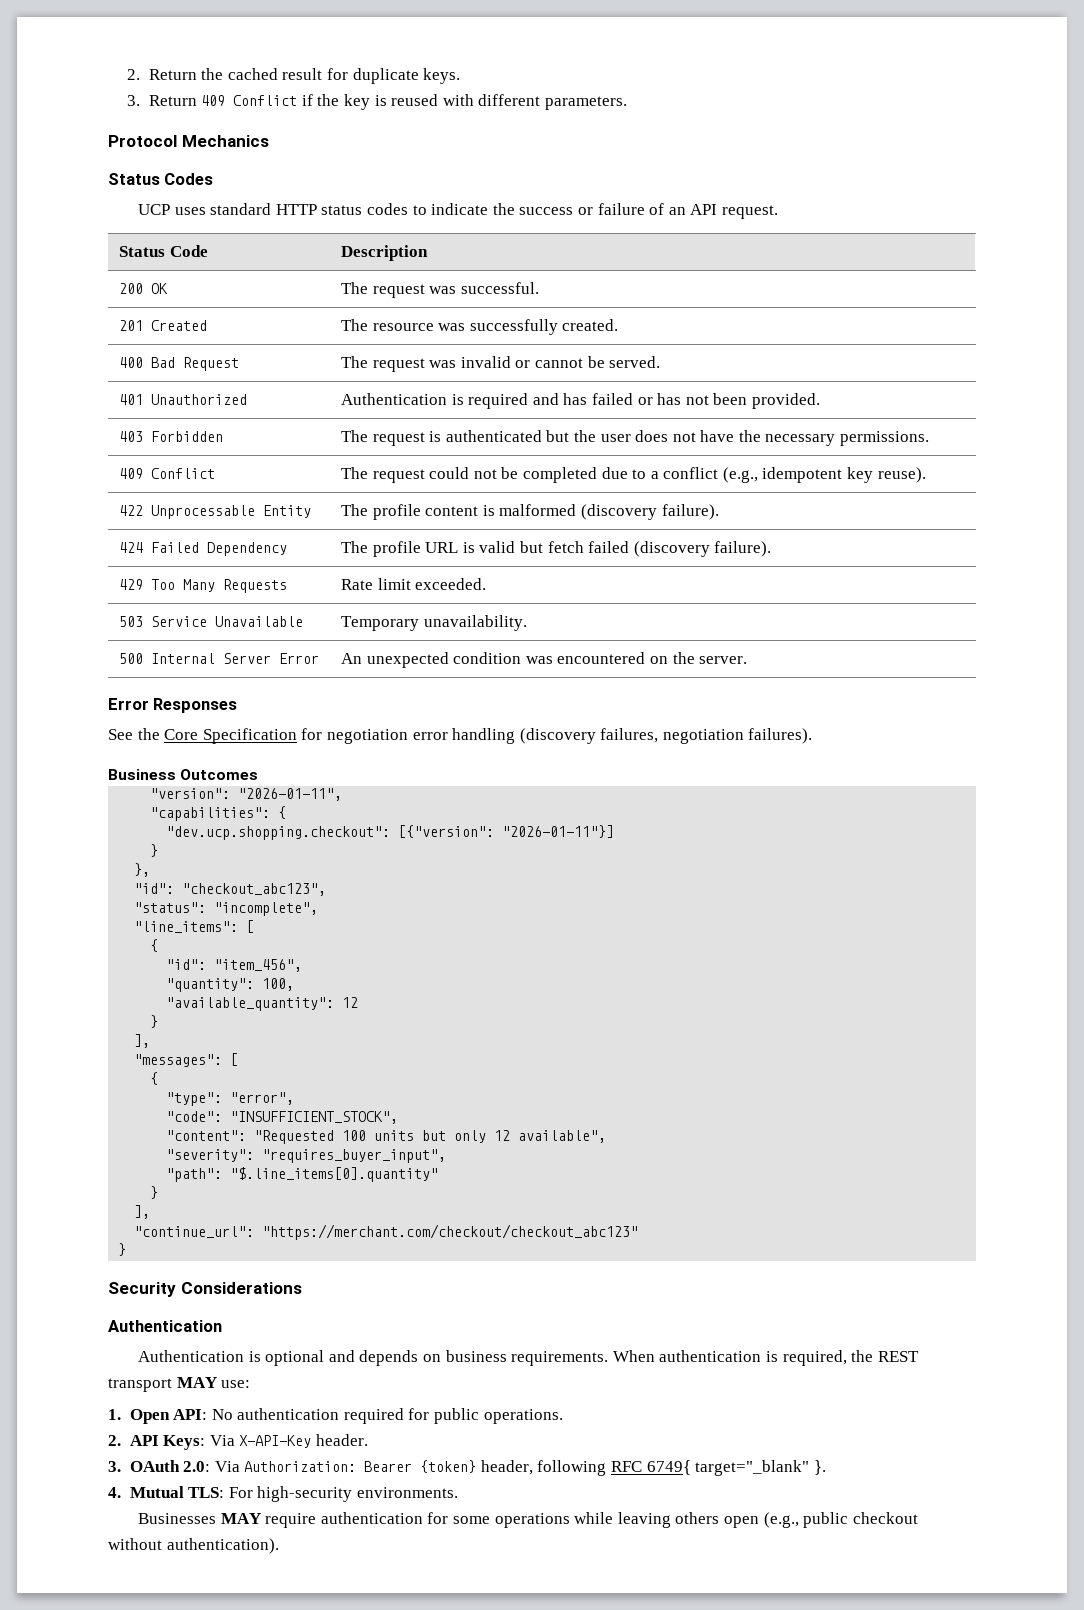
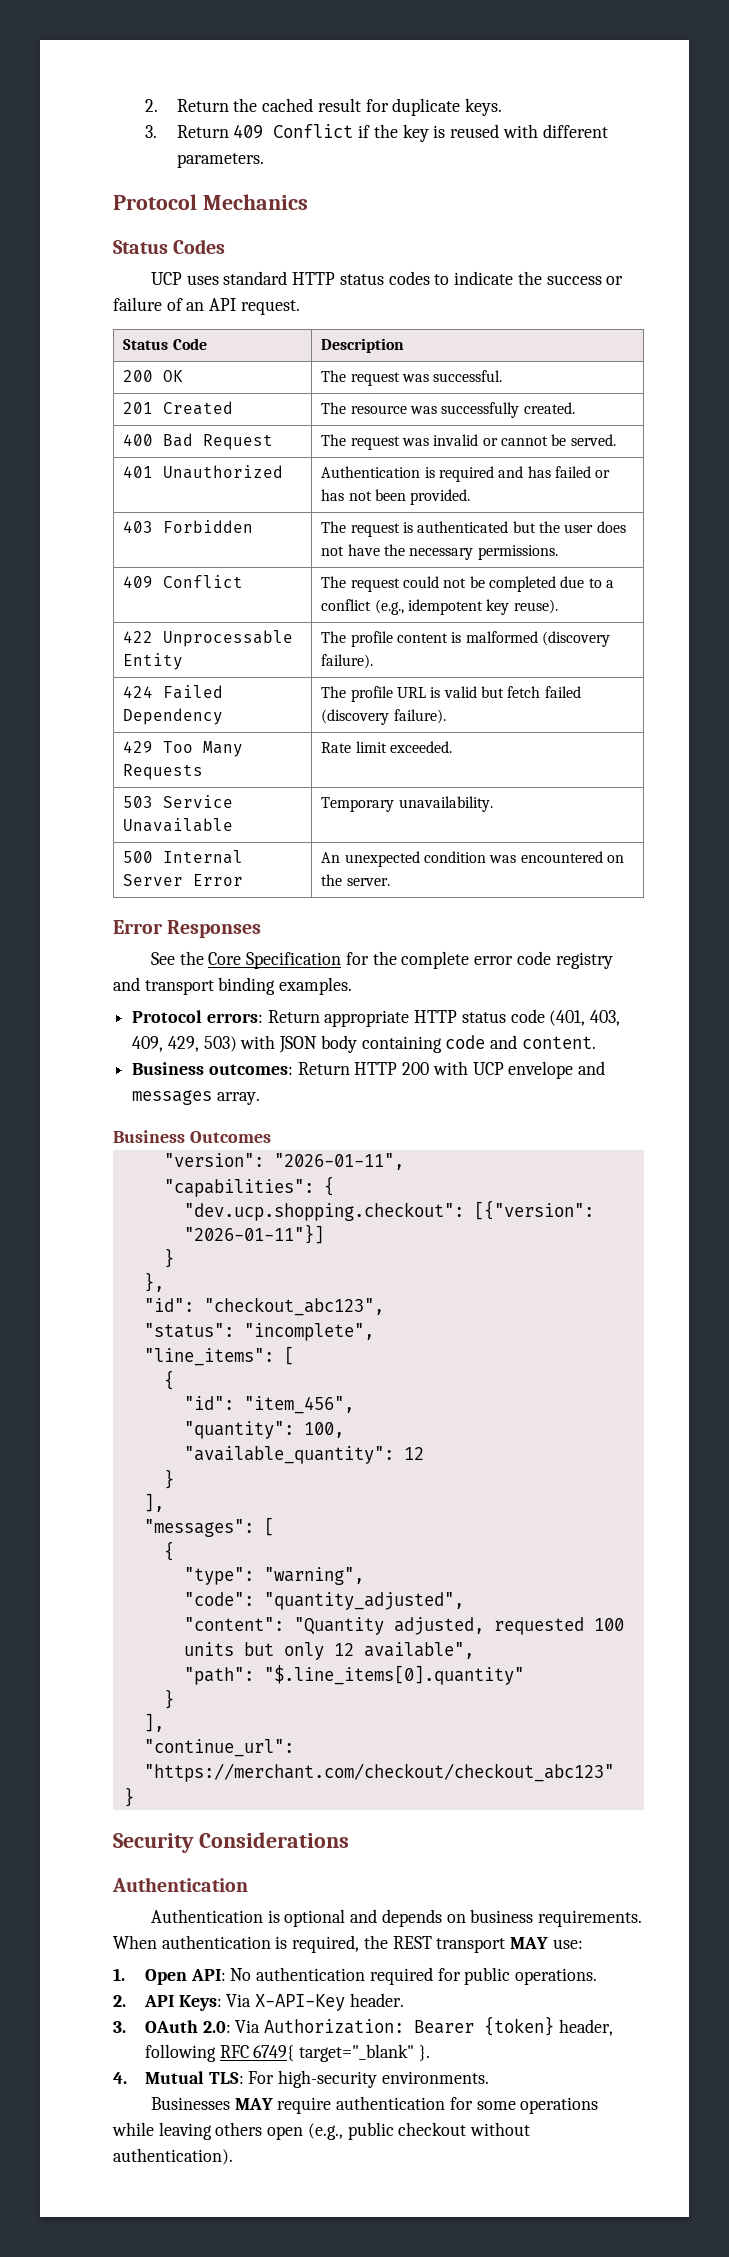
[326,728,813,744] negotiation error handling (discovery failures, negotiation failures). -> [372,951,613,969] [113,977,353,995] [132,1009,621,1027] [132,1035,596,1053] [132,1061,606,1079] [132,1090,260,1105] the complete error code registry and transport binding examples. // Protocol errors: Return appropriate HTTP status code (401, 403, 409, 429, 503) with JSON body containing code and content. // Business outcomes: Return HTTP 200 with UCP envelope and messages array.
[230,1092,295,1105] "error", -> [263,1567,364,1585] "warning",
[230,1111,399,1124] "INSUFFICIENT_STOCK", -> [263,1592,464,1610] "quantity_adjusted",
[254,1130,335,1144] "Requested -> [293,1617,584,1635] "Quantity adjusted, requested
[166,1149,447,1163] // "severity": "requires_buyer_input", -> (474, 1650) none

